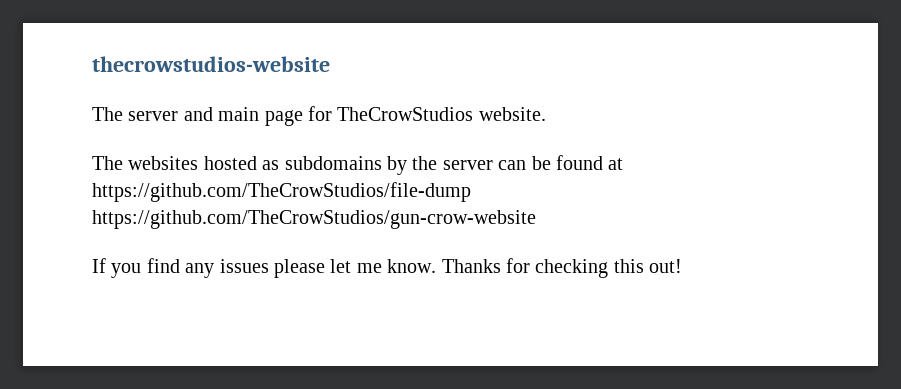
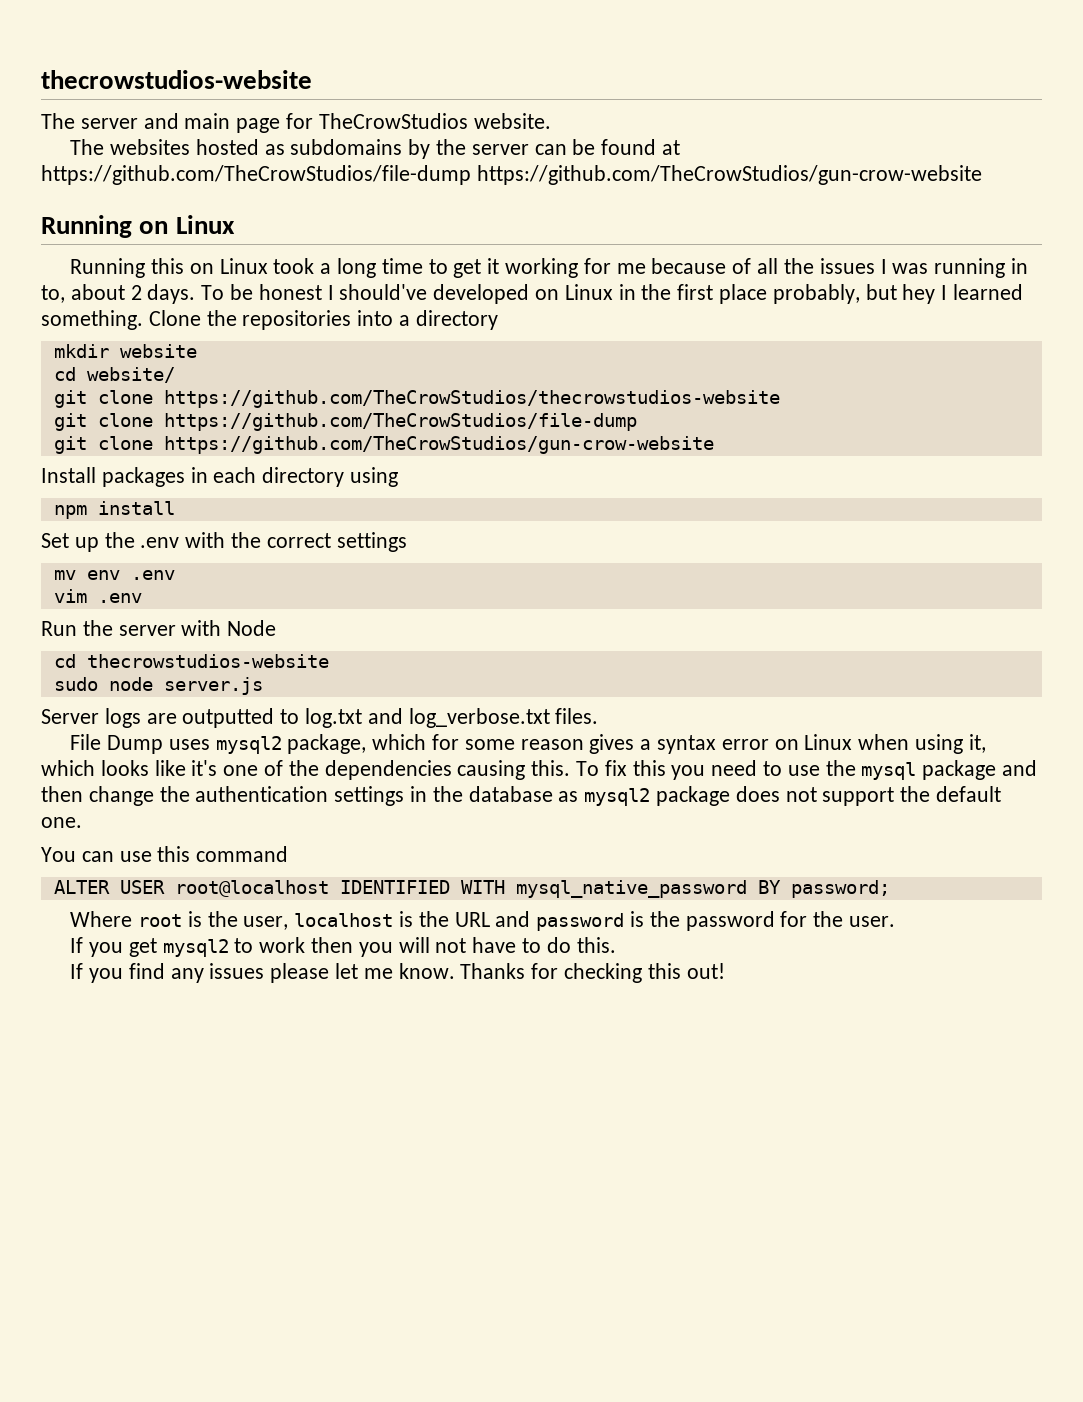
(536, 219) none -> [41,215,235,238] [70,258,1028,278] [41,284,1024,304] [41,310,498,330] [53,344,197,358] [53,367,175,383] [53,390,780,408] [53,413,637,431] [53,436,714,454] [41,467,399,487] [53,501,175,519] [41,532,407,552] [53,570,175,580] [53,589,142,603] [41,620,277,636] [53,654,329,668] [53,677,263,695] [41,708,599,728] [70,734,986,754] [41,760,1038,780] [41,786,1002,806] [41,817,82,828] [41,846,289,862] [53,880,890,898] [70,911,896,931] [70,937,616,957] // Running on Linux // Running this on Linux took a long time to get it working for me because of all the issues I was running in to, about 2 days. To be honest I should've developed on Linux in the first place probably, but hey I learned something. Clone the repositories into a directory // mkdir website // cd website/ // git clone https://github.com/TheCrowStudios/thecrowstudios-website // git clone https://github.com/TheCrowStudios/file-dump // git clone https://github.com/TheCrowStudios/gun-crow-website // Install packages in each directory using // npm install // Set up the .env with the correct settings // mv env .env // vim .env // Run the server with Node // cd thecrowstudios-website // sudo node server.js // Server logs are outputted to log.txt and log_verbose.txt files. // File Dump uses mysql2 package, which for some reason gives a syntax error on Linux when using it, which looks like it's one of the dependencies causing this. To fix this you need to use the mysql package and then change the authentication settings in the database as mysql2 package does not support the default one. // You can use this command // ALTER USER root@localhost IDENTIFIED WITH mysql_native_password BY password; // Where root is the user, localhost is the URL and password is the password for the user. // If you get mysql2 to work then you will not have to do this.

